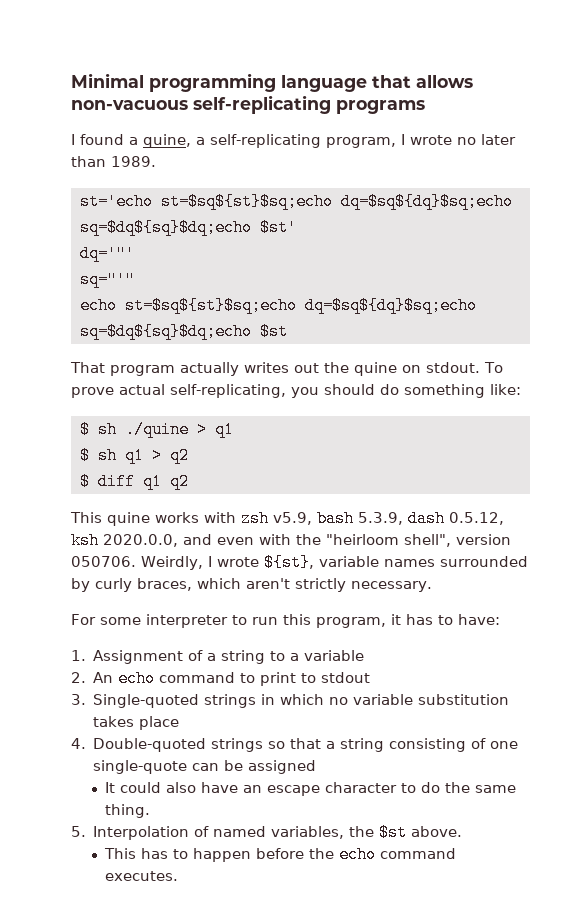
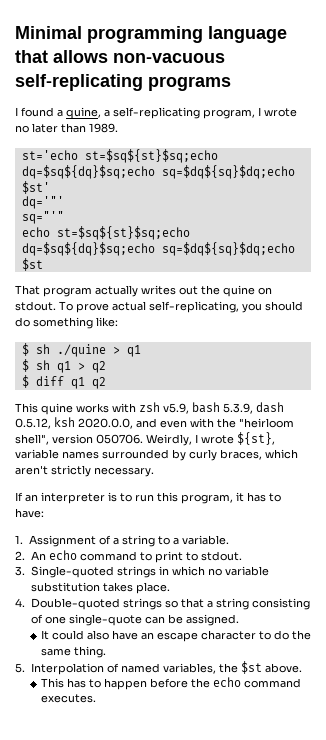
[71,614,228,628] For some interpreter -> [15,492,117,504] If an interpreter is
[304,650,365,661] variable -> [181,535,229,545] variable.
[321,672,371,683] stdout -> [200,551,242,561] stdout.
[139,716,180,730] place -> [135,582,170,594] place.
[248,760,317,774] assigned -> [185,614,239,626] assigned.

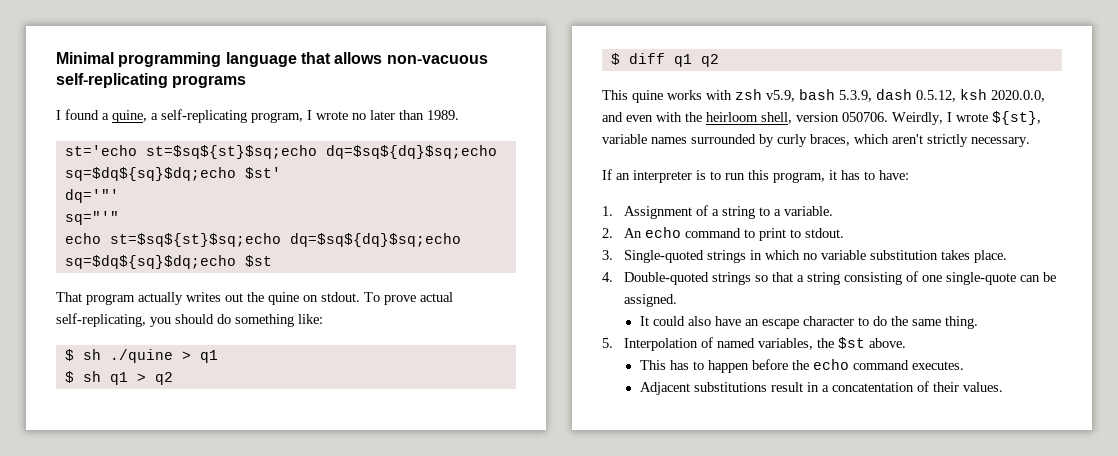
[239,418,294,428] [15,434,49,445] "heirloom shell", -> [706,112,792,124] heirloom shell,
(96, 698) none -> [639,381,1003,395] // Adjacent substitutions result in a concatentation of their values.

